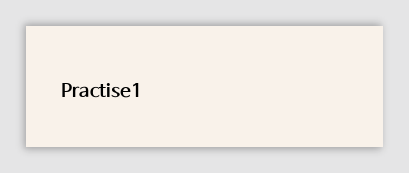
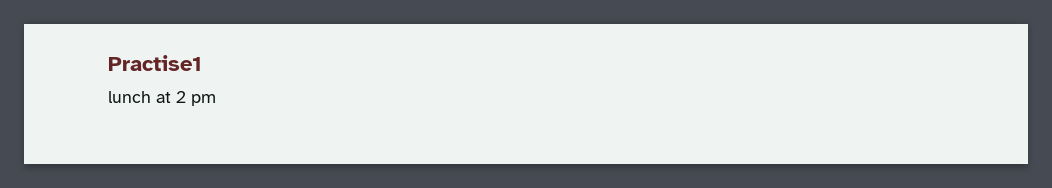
(142, 90) none -> [108,91,216,106] // lunch at 2 pm

